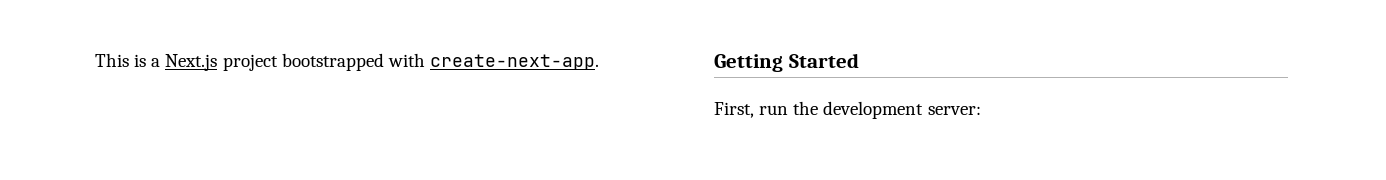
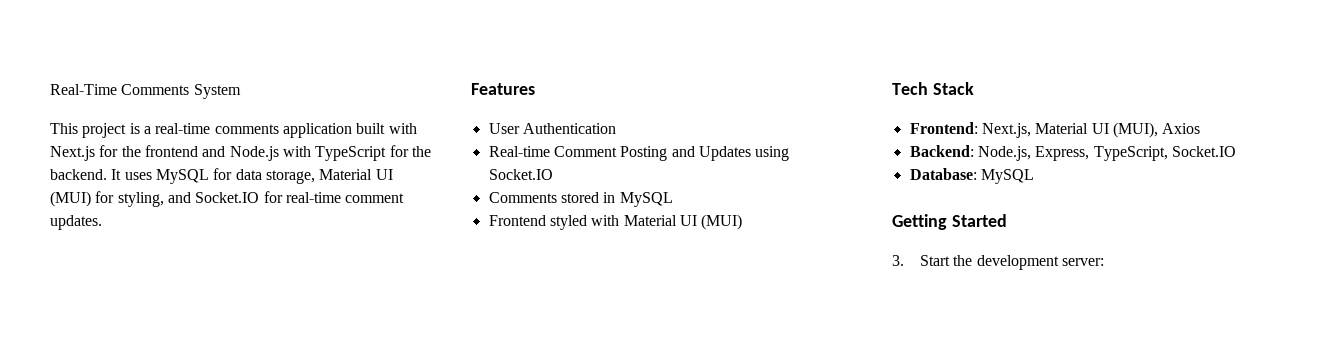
[95,53,599,71] This is a Next.js project bootstrapped with create-next-app. -> [50,84,241,99] [50,123,417,138] [50,145,431,161] [50,168,393,184] [50,191,405,207] [50,215,102,230] [471,83,535,95] [488,123,616,134] [488,146,790,161] [488,169,553,180] [488,192,673,207] [488,214,743,230] [892,82,974,95] [909,122,1201,138] [909,145,1236,161] [909,168,1034,184] Real-Time Comments System // This project is a real-time comments application built with Next.js for the frontend and Node.js with TypeScript for the backend. It uses MySQL for data storage, Material UI (MUI) for styling, and Socket.IO for real-time comment updates. // Features // User Authentication // Real-time Comment Posting and Updates using Socket.IO // Comments stored in MySQL // Frontend styled with Material UI (MUI) // Tech Stack // Frontend: Next.js, Material UI (MUI), Axios // Backend: Node.js, Express, TypeScript, Socket.IO // Database: MySQL
[714,102,789,118] First, run -> [892,255,951,266] 3. Start

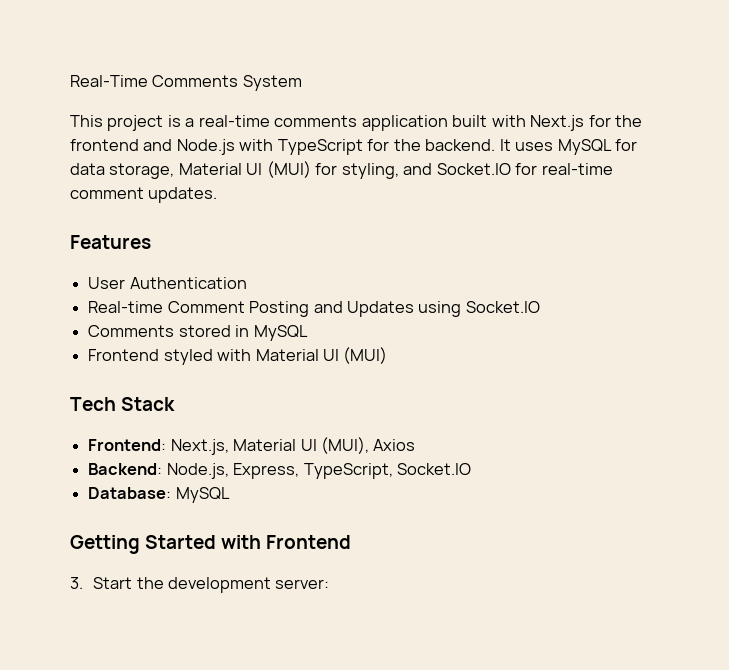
(1007, 220) none -> [221,535,352,549] with Frontend

